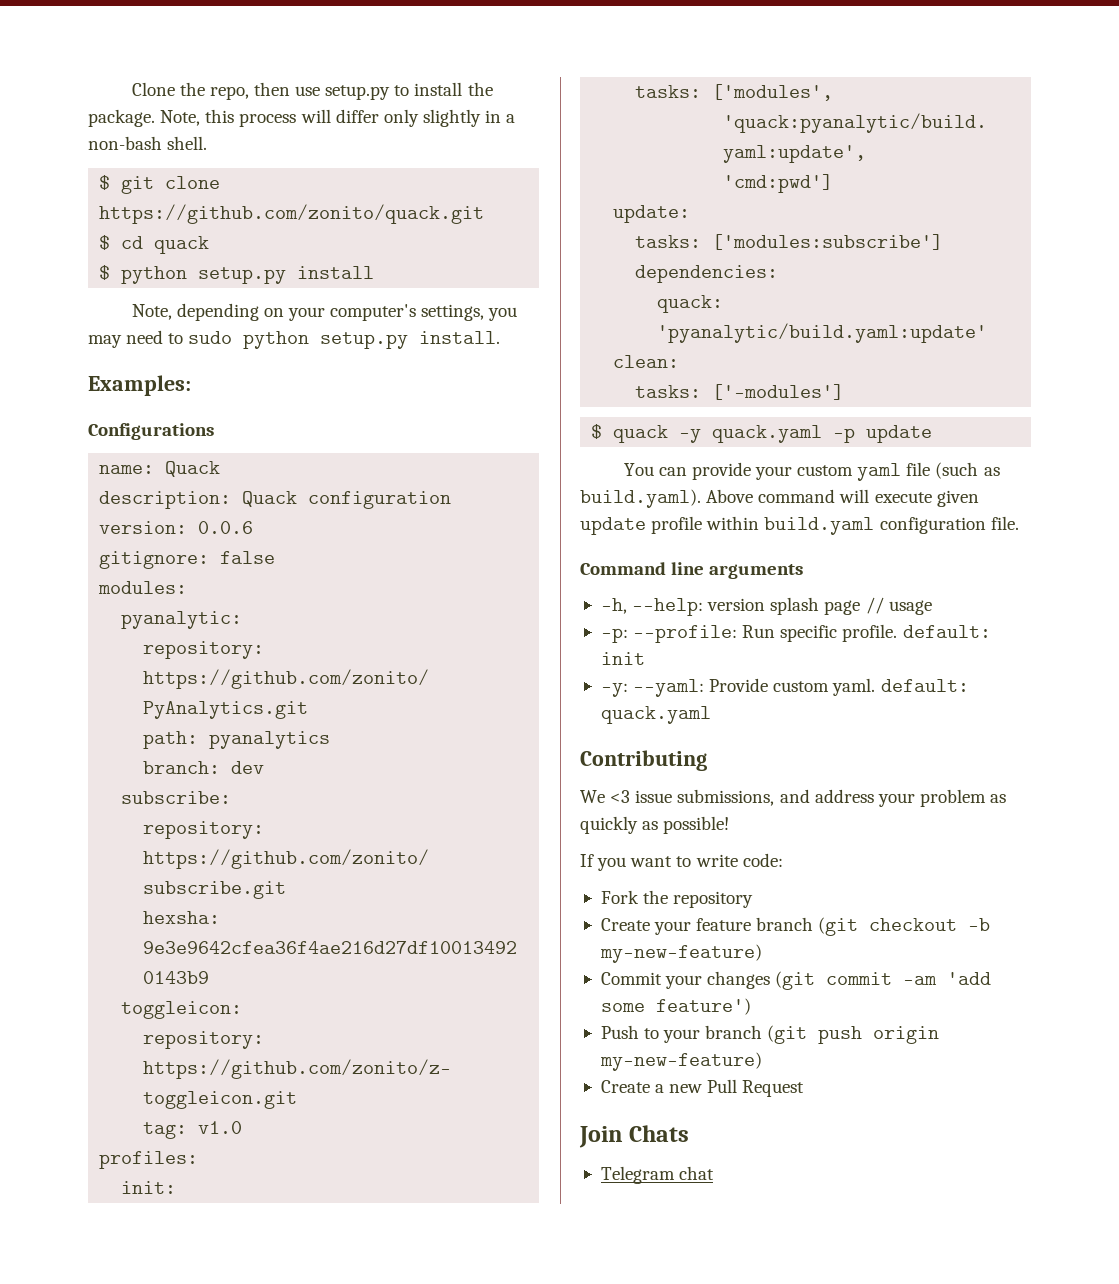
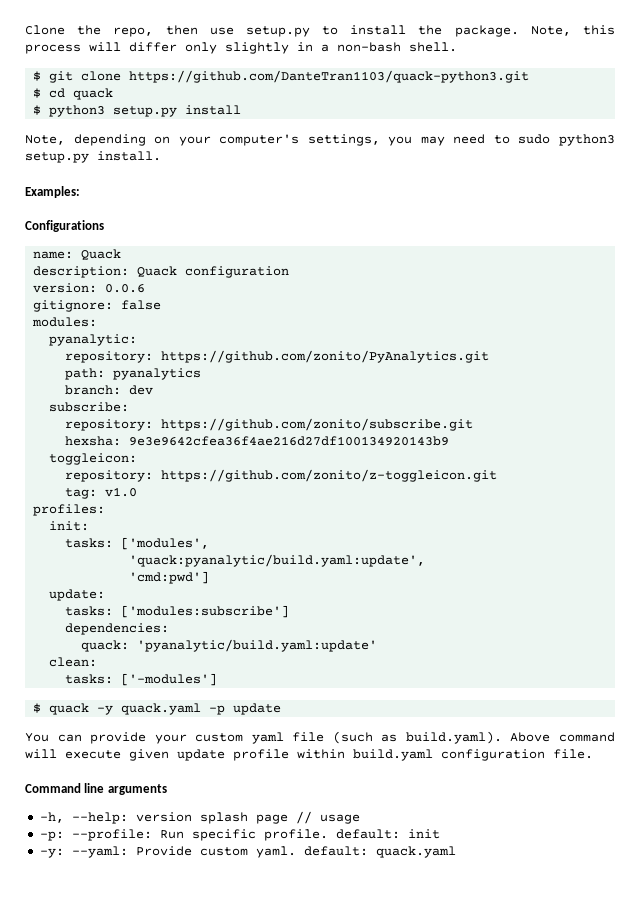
[99,204,485,224] https://github.com/zonito/quack.git -> [129,70,530,83] https://github.com/DanteTran1103/quack-python3.git
[121,266,188,284] python -> [49,105,106,117] python3
[243,331,310,349] python -> [559,134,615,146] python3
[580,750,707,771] [580,789,1007,807] [580,816,730,834] [580,853,783,871] [600,890,754,908] [600,917,991,936] [599,944,762,963] [600,971,992,990] [600,998,751,1015] [600,1025,940,1044] [599,1052,762,1071] [600,1079,805,1097] [579,1125,690,1148] [600,1166,715,1184] // Contributing // We <3 issue submissions, and address your problem as quickly as possible! // If you want to write code: // Fork the repository // Create your feature branch (git checkout -b my-new-feature) // Commit your changes (git commit -am 'add some feature') // Push to your branch (git push origin my-new-feature) // Create a new Pull Request // Join Chats // Telegram chat -> (456, 852) none

